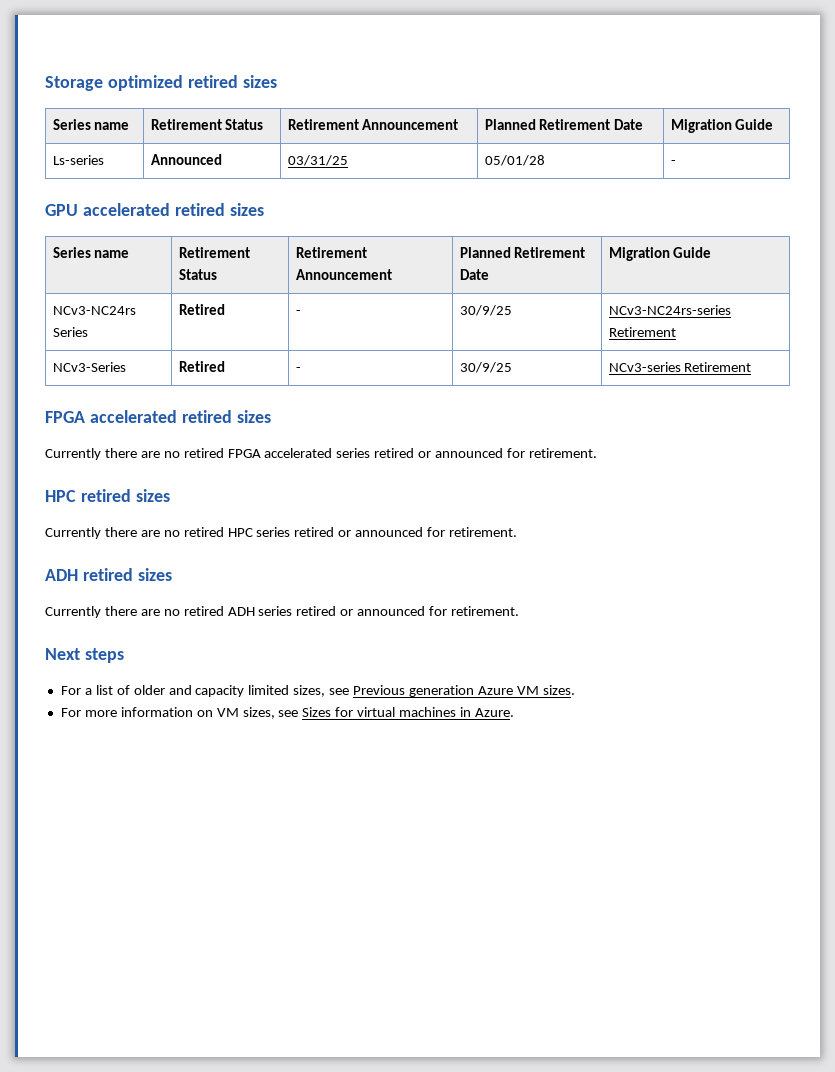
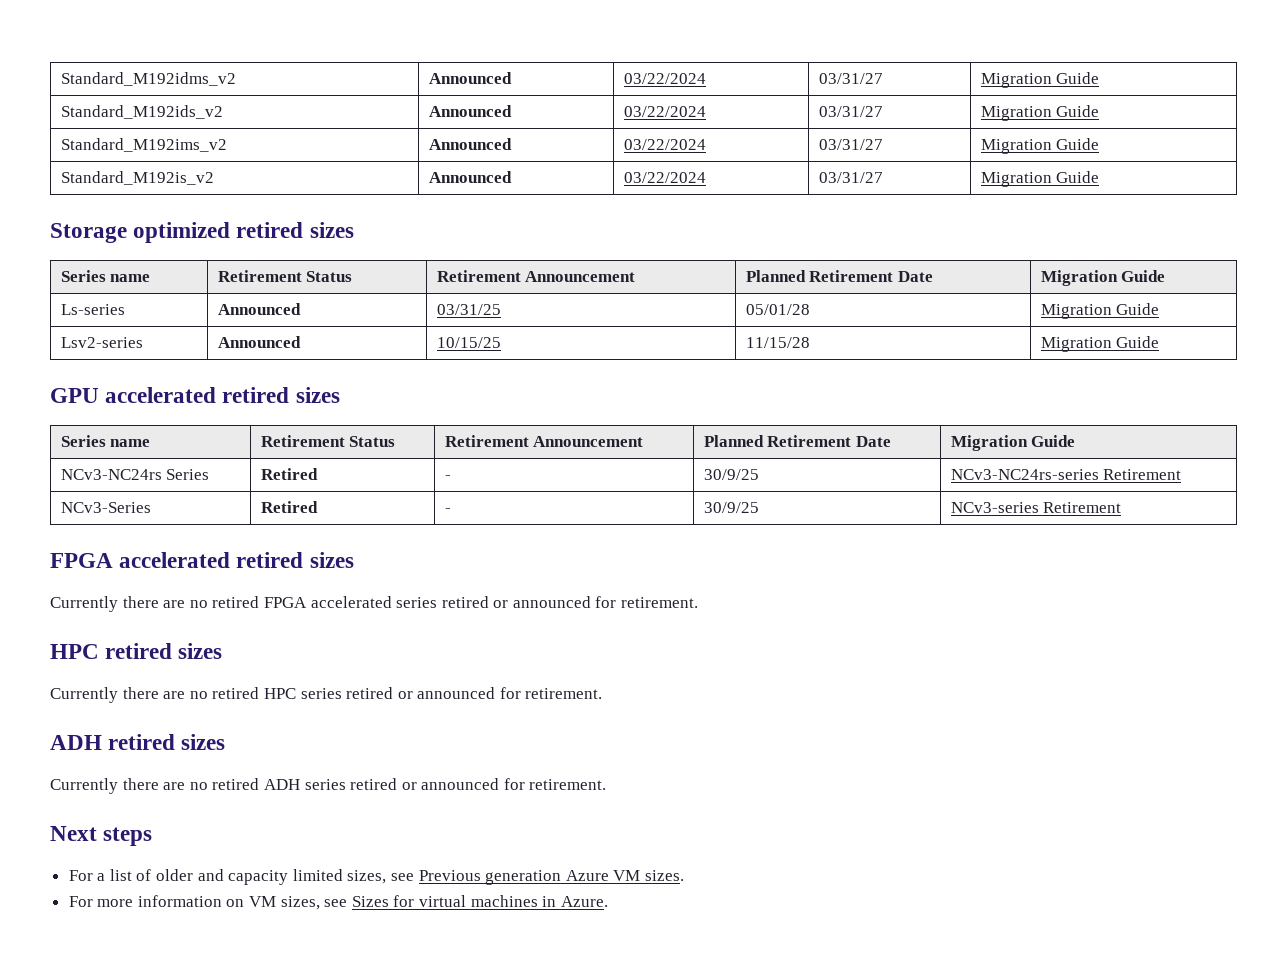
(45, 83) none -> [60,72,236,86] [428,72,512,84] [623,73,706,84] [818,73,883,84] [980,72,1100,88] [60,105,223,119] [428,105,512,117] [623,106,706,117] [818,106,883,117] [980,105,1100,121] [60,138,227,152] [428,138,512,150] [623,139,706,150] [818,139,883,150] [980,138,1100,154] [60,171,214,185] [428,171,512,183] [623,172,706,183] [818,172,883,183] [980,171,1100,187] Standard_M192idms_v2 | Announced | 03/22/2024 | 03/31/27 | Migration Guide // Standard_M192ids_v2 | Announced | 03/22/2024 | 03/31/27 | Migration Guide // Standard_M192ims_v2 | Announced | 03/22/2024 | 03/31/27 | Migration Guide // Standard_M192is_v2 | Announced | 03/22/2024 | 03/31/27 | Migration Guide //
[670,160,676,165] - -> [1040,303,1160,319] [60,337,143,348] [217,336,301,348] [436,337,501,348] [745,337,810,348] [1040,336,1160,352] Migration Guide // Lsv2-series | Announced | 10/15/25 | 11/15/28 | Migration Guide

